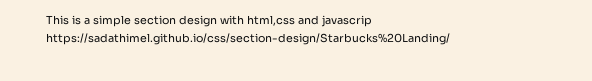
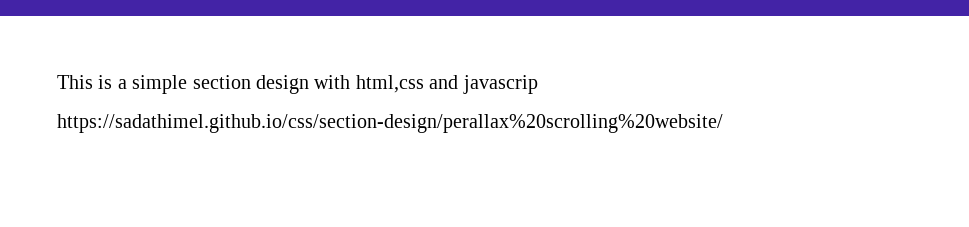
[46,33,450,45] https://sadathimel.github.io/css/section-design/Starbucks%20Landing/ -> [57,114,723,133] https://sadathimel.github.io/css/section-design/perallax%20scrolling%20website/

